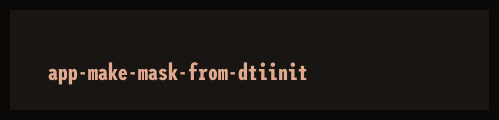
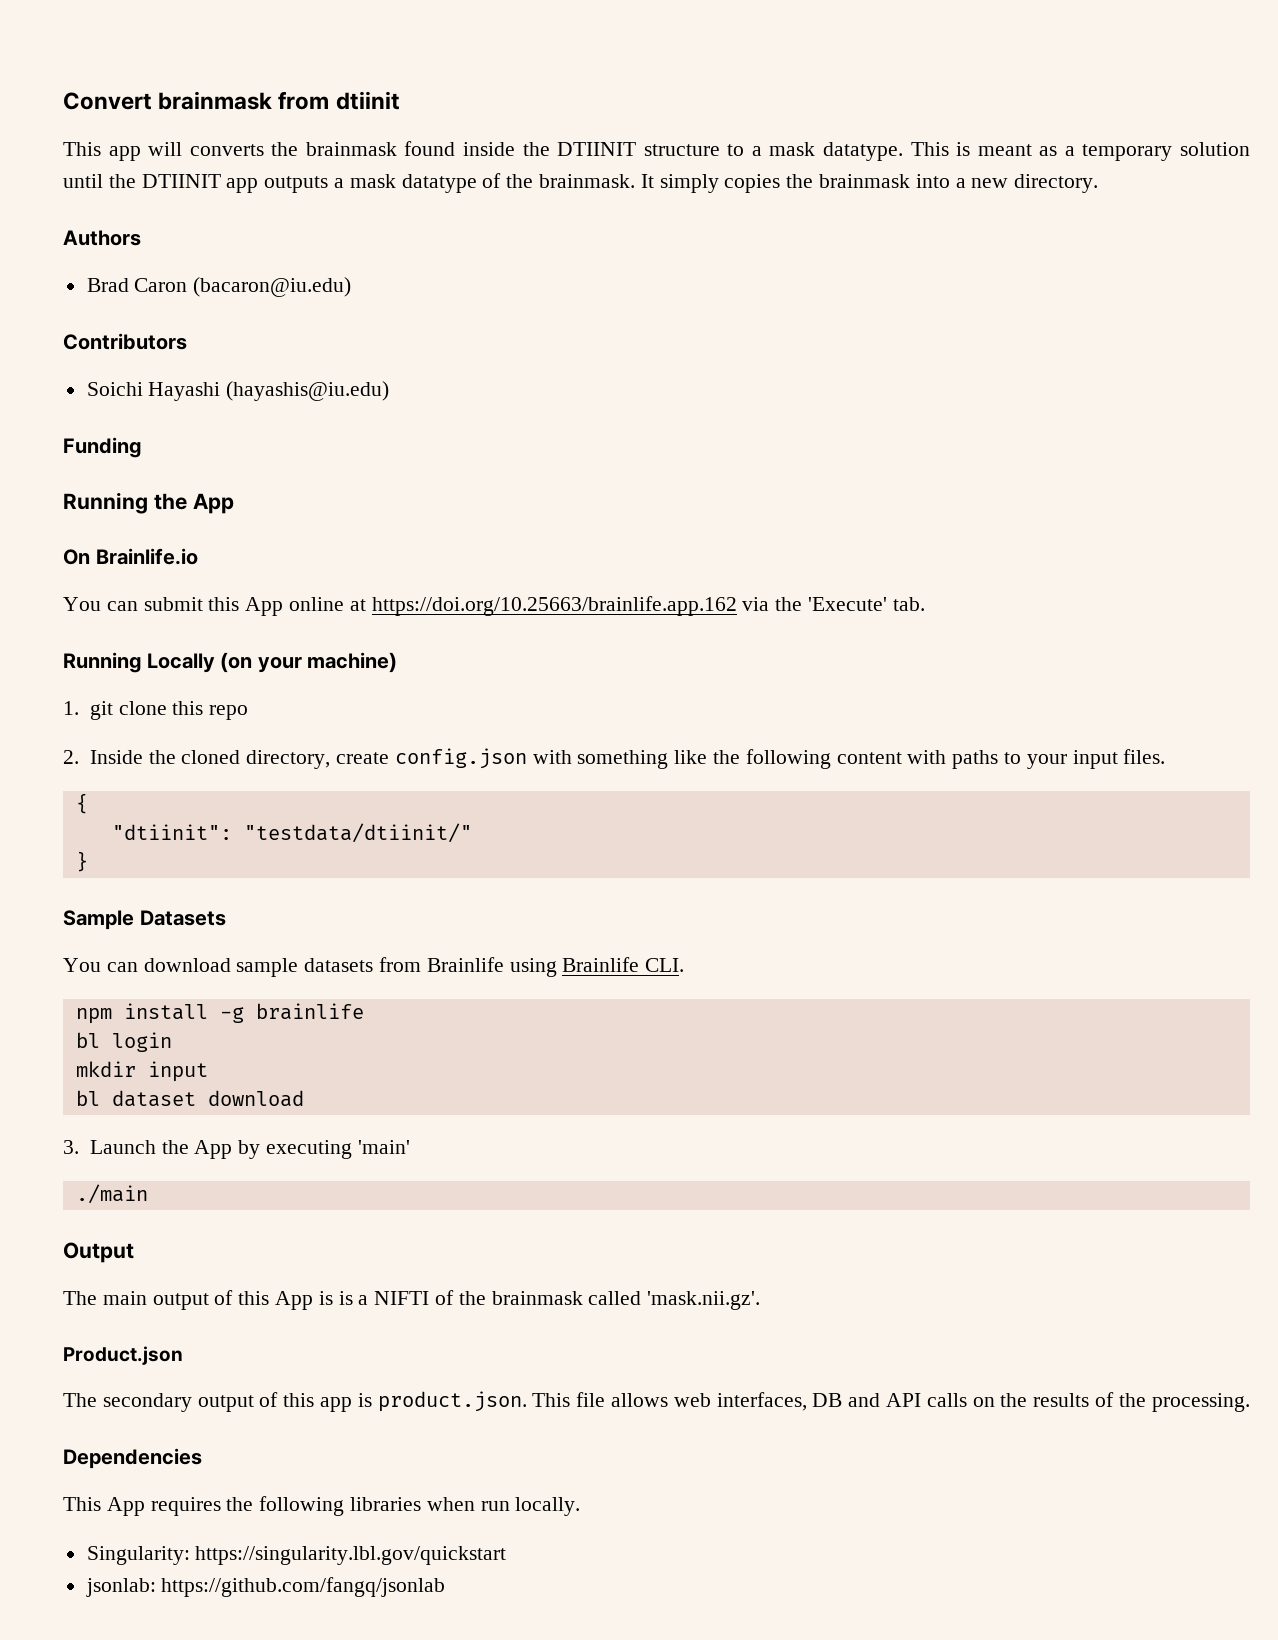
[48,62,308,85] app-make-mask-from-dtiinit -> [63,91,400,110] [63,141,1250,161] [63,173,1099,193] [63,230,141,246] [86,277,352,297] [63,333,187,350] [86,381,390,401] [63,437,141,458] [63,492,234,514] [63,548,198,565] [63,596,925,616] [63,652,398,673] [63,701,249,720] [63,748,1166,769] [75,793,88,814] [111,823,472,843] [75,851,88,872] [63,910,226,930] [63,957,685,977] [75,1003,364,1024] [75,1032,172,1052] [75,1061,208,1082] [75,1090,304,1107] [63,1140,410,1159] [75,1184,148,1204] [63,1242,134,1263] [63,1290,761,1310] [63,1346,183,1365] [63,1391,1250,1412] [63,1448,202,1469] [63,1496,581,1516] [86,1546,507,1565] [85,1577,446,1597] Convert brainmask from dtiinit // This app will converts the brainmask found inside the DTIINIT structure to a mask datatype. This is meant as a temporary solution until the DTIINIT app outputs a mask datatype of the brainmask. It simply copies the brainmask into a new directory. // Authors // Brad Caron (bacaron@iu.edu) // Contributors // Soichi Hayashi (hayashis@iu.edu) // Funding // Running the App // On Brainlife.io // You can submit this App online at https://doi.org/10.25663/brainlife.app.162 via the 'Execute' tab. // Running Locally (on your machine) // 1. git clone this repo // 2. Inside the cloned directory, create config.json with something like the following content with paths to your input files. // { // "dtiinit": "testdata/dtiinit/" // } // Sample Datasets // You can download sample datasets from Brainlife using Brainlife CLI. // npm install -g brainlife // bl login // mkdir input // bl dataset download // 3. Launch the App by executing 'main' // ./main // Output // The main output of this App is is a NIFTI of the brainmask called 'mask.nii.gz'. // Product.json // The secondary output of this app is product.json. This file allows web interfaces, DB and API calls on the results of the processing. // Dependencies // This App requires the following libraries when run locally. // Singularity: https://singularity.lbl.gov/quickstart // jsonlab: https://github.com/fangq/jsonlab

